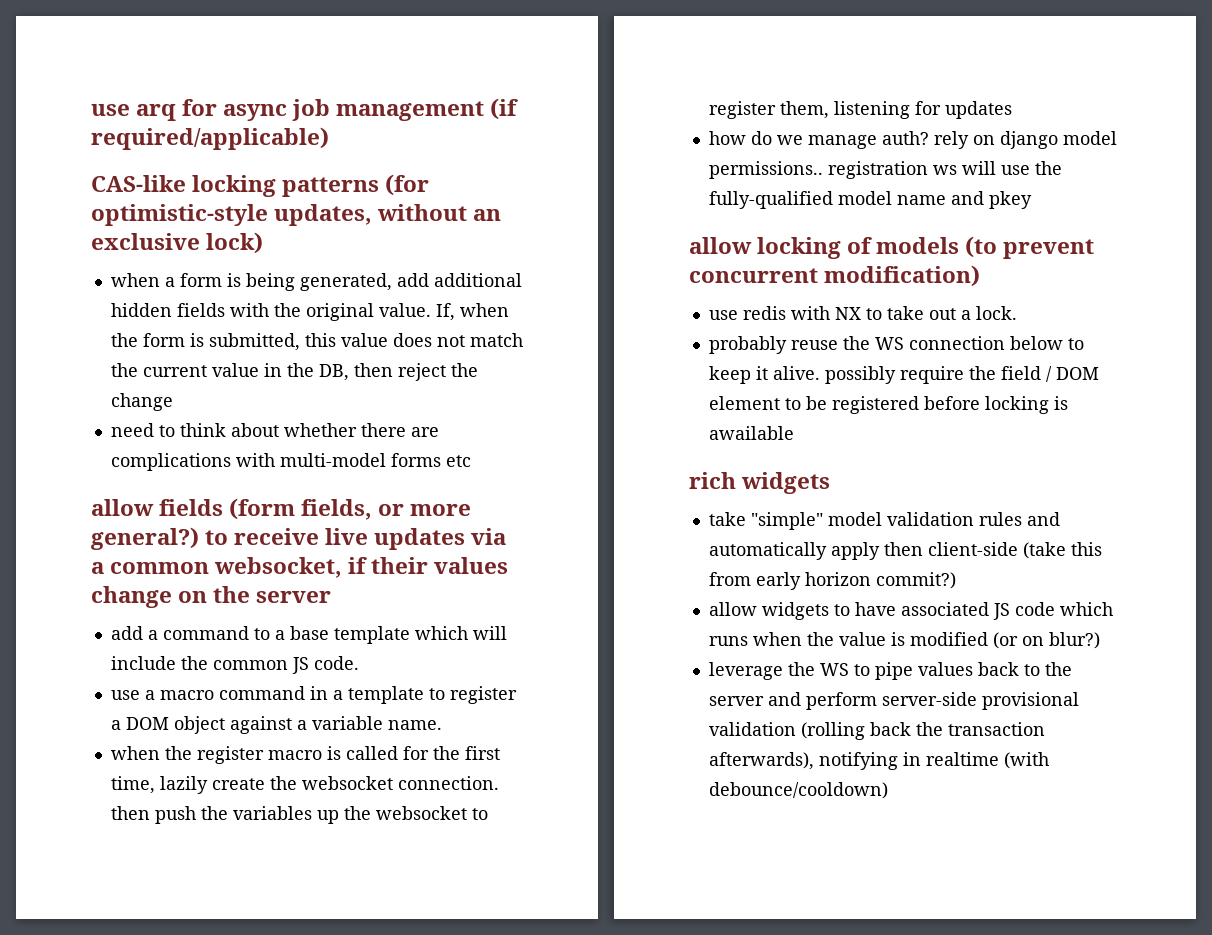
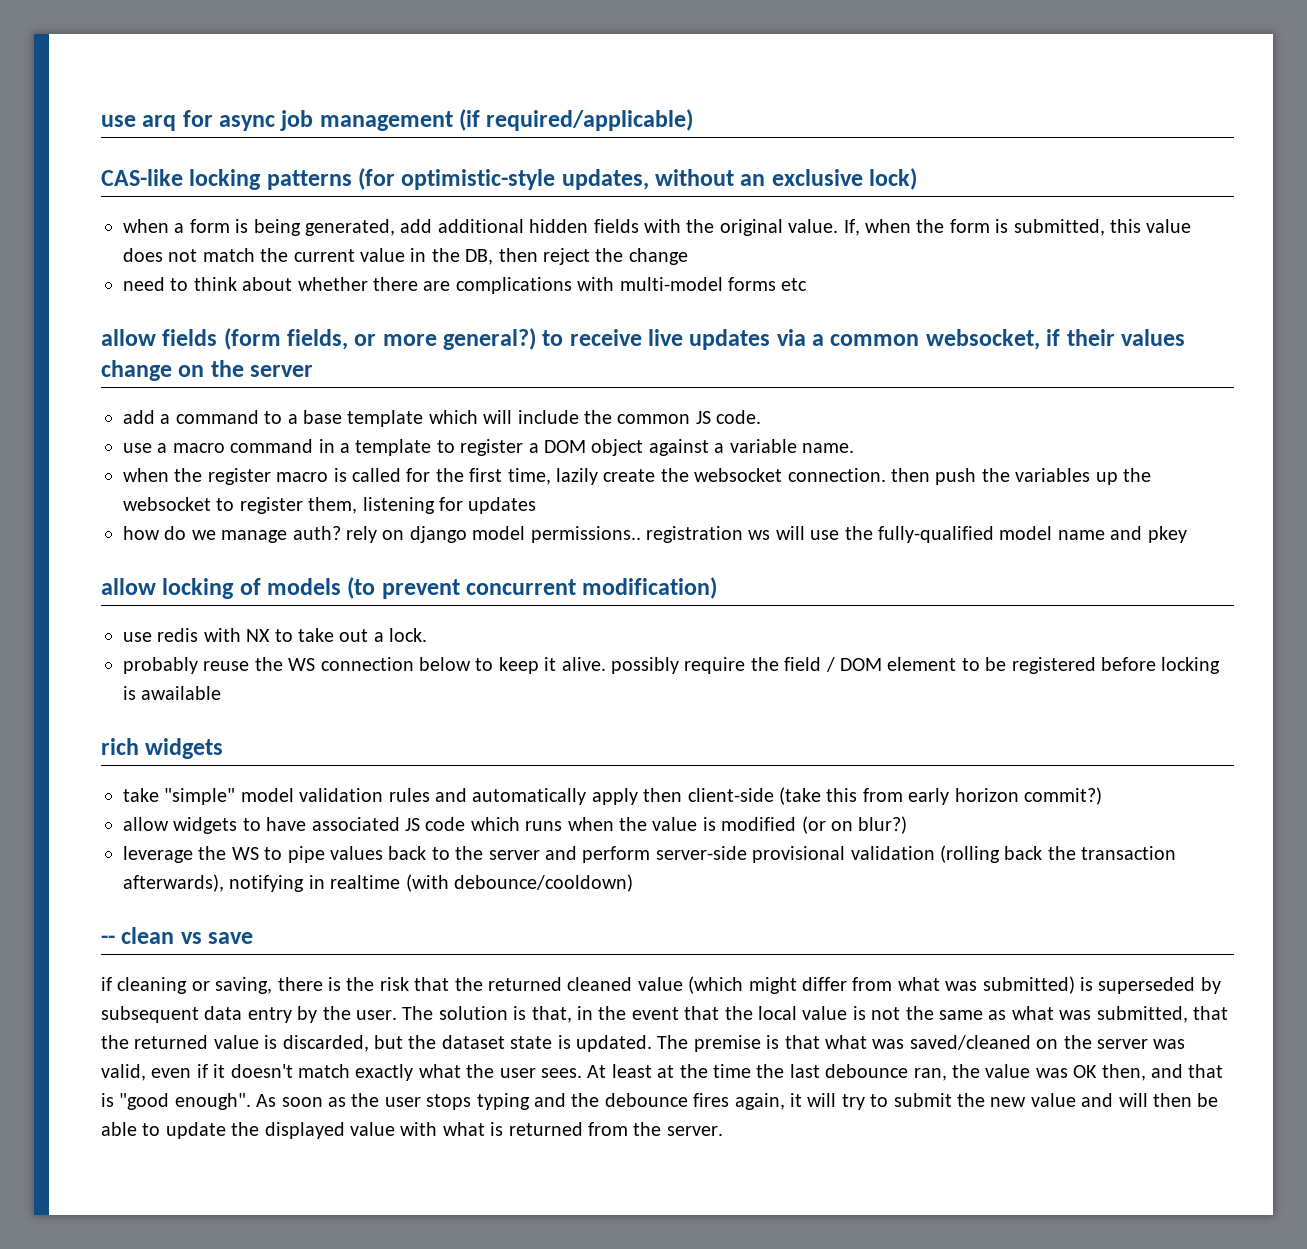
(888, 790) none -> [101,927,254,944] [101,976,1221,994] [101,1006,1228,1023] [101,1035,1186,1052] [101,1064,1224,1081] [101,1093,1219,1110] [101,1122,723,1139] // -- clean vs save // if cleaning or saving, there is the risk that the returned cleaned value (which might differ from what was submitted) is superseded by subsequent data entry by the user. The solution is that, in the event that the local value is not the same as what was submitted, that the returned value is discarded, but the dataset state is updated. The premise is that what was saved/cleaned on the server was valid, even if it doesn't match exactly what the user sees. At least at the time the last debounce ran, the value was OK then, and that is "good enough". As soon as the user stops typing and the debounce fires again, it will try to submit the new value and will then be able to update the displayed value with what is returned from the server.

